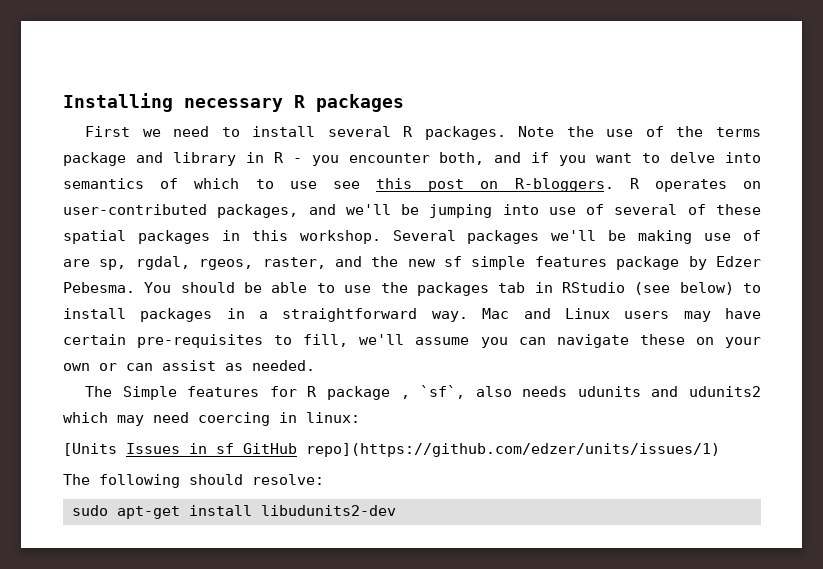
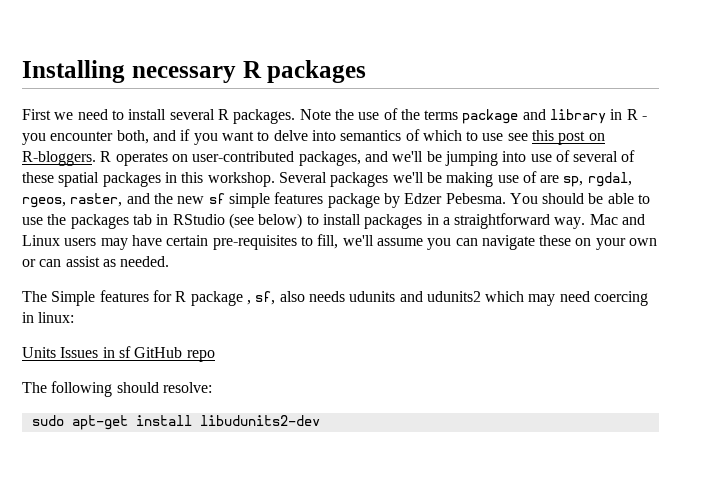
[420,385,466,399] `sf`, -> [255,291,276,305] sf,
[63,443,117,456] [Units -> [22,347,56,358] Units
[306,443,720,457] repo](https://github.com/edzer/units/issues/1) -> [186,350,215,362] repo

